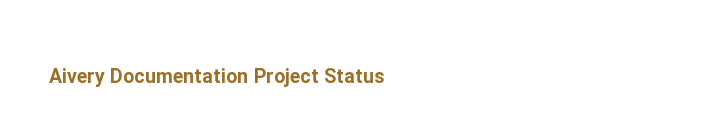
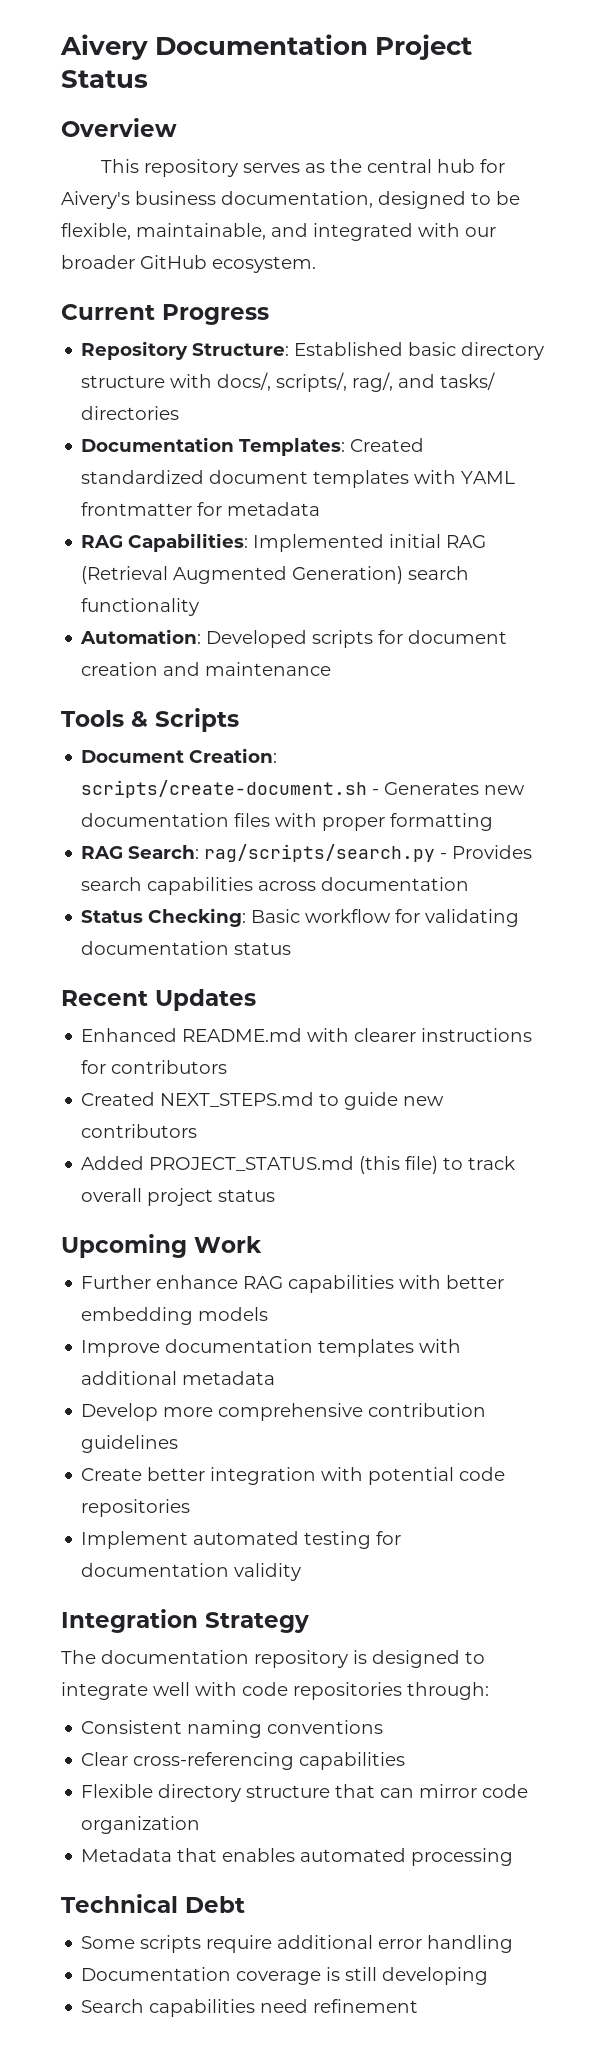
(385, 75) none -> [61,118,177,137] [101,159,506,177] [61,191,520,209] [61,223,496,241] [61,255,316,273] [61,304,269,325] [81,341,545,360] [81,372,496,392] [81,406,180,420] [81,437,425,456] [81,470,516,488] [81,502,321,516] [81,533,487,552] [81,566,470,584] [81,598,200,616] [80,629,508,648] [81,662,332,676] [61,708,239,732] [81,748,278,763] [81,780,526,798] [81,813,494,831] [81,844,533,862] [81,877,470,895] [81,908,520,927] [81,941,292,955] [61,989,256,1011] [81,1028,533,1042] [81,1060,228,1074] [81,1092,445,1110] [81,1124,198,1138] [81,1156,516,1174] [81,1188,276,1206] [61,1234,262,1258] [81,1275,505,1293] [81,1307,269,1325] [81,1339,462,1357] [81,1371,276,1385] [81,1403,487,1421] [81,1435,179,1453] [81,1467,506,1485] [81,1499,191,1517] [81,1531,402,1549] [81,1563,302,1581] [61,1609,309,1633] [61,1650,485,1668] [61,1682,489,1700] [81,1720,384,1738] [81,1752,406,1770] [81,1784,529,1802] [81,1816,201,1834] [81,1848,514,1866] [61,1894,245,1913] [81,1935,514,1953] [81,1967,489,1985] [81,1999,419,2017] // Overview // This repository serves as the central hub for Aivery's business documentation, designed to be flexible, maintainable, and integrated with our broader GitHub ecosystem. // Current Progress // Repository Structure: Established basic directory structure with docs/, scripts/, rag/, and tasks/ directories // Documentation Templates: Created standardized document templates with YAML frontmatter for metadata // RAG Capabilities: Implemented initial RAG (Retrieval Augmented Generation) search functionality // Automation: Developed scripts for document creation and maintenance // Tools & Scripts // Document Creation: scripts/create-document.sh - Generates new documentation files with proper formatting // RAG Search: rag/scripts/search.py - Provides search capabilities across documentation // Status Checking: Basic workflow for validating documentation status // Recent Updates // Enhanced README.md with clearer instructions for contributors // Created NEXT_STEPS.md to guide new contributors // Added PROJECT_STATUS.md (this file) to track overall project status // Upcoming Work // Further enhance RAG capabilities with better embedding models // Improve documentation templates with additional metadata // Develop more comprehensive contribution guidelines // Create better integration with potential code repositories // Implement automated testing for documentation validity // Integration Strategy // The documentation repository is designed to integrate well with code repositories through: // Consistent naming conventions // Clear cross-referencing capabilities // Flexible directory structure that can mirror code organization // Metadata that enables automated processing // Technical Debt // Some scripts require additional error handling // Documentation coverage is still developing // Search capabilities need refinement

